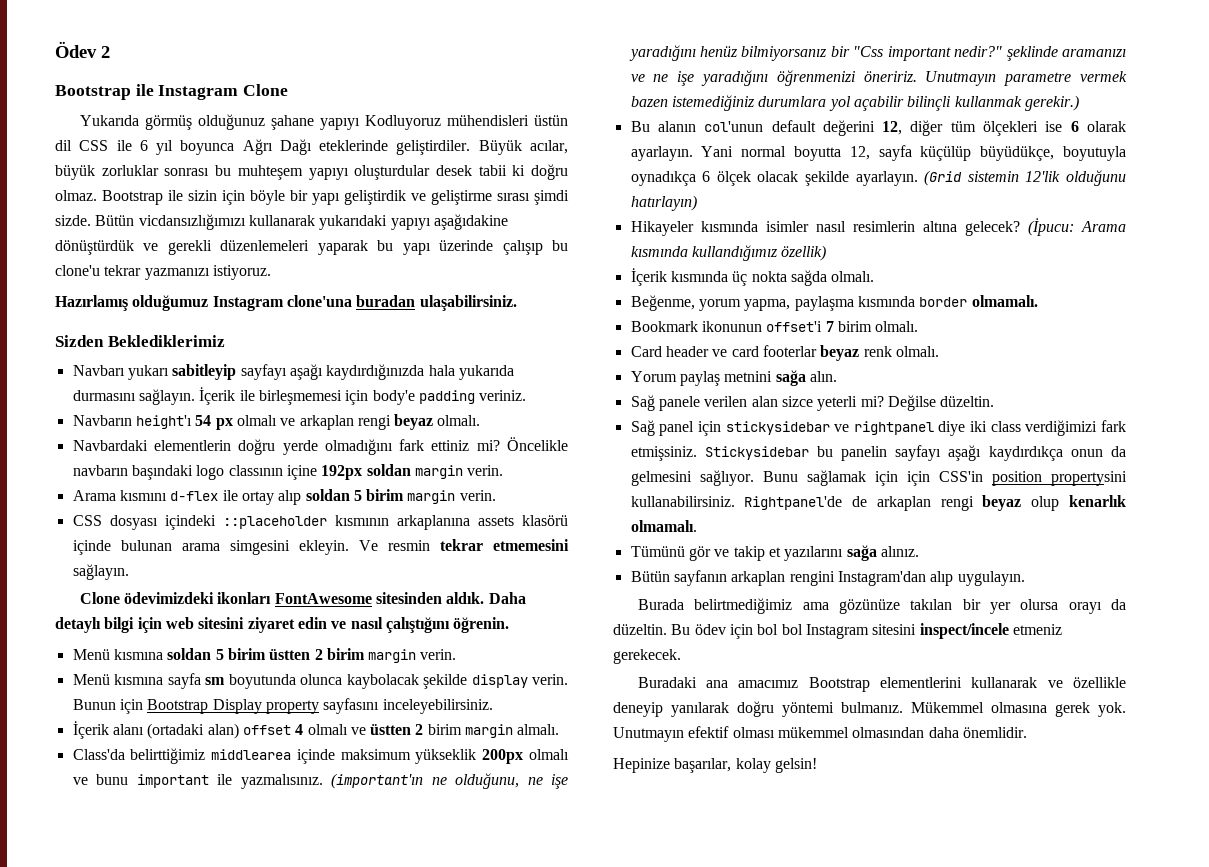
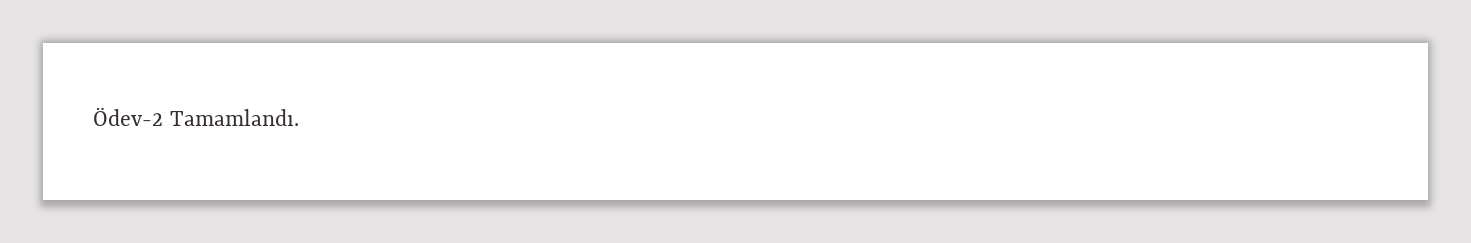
[55,41,110,58] [55,84,289,100] [79,114,568,130] [55,139,568,155] [55,164,568,180] [55,190,569,205] [55,214,508,230] [55,240,568,255] [55,265,271,280] [55,295,517,311] [55,335,225,347] [72,364,514,380] [72,387,527,405] [72,414,481,430] [72,437,568,455] [72,464,504,480] [72,489,496,505] [72,515,569,530] [72,539,569,555] [72,564,129,580] [79,592,526,604] [55,617,510,633] [72,648,457,663] [72,673,568,689] [72,698,493,714] [72,721,560,739] [72,748,570,764] [72,773,568,789] [628,45,1126,61] [630,70,1127,86] [630,95,1079,111] [630,120,1126,136] [630,145,1126,161] [630,170,1126,186] [630,195,697,211] [630,218,1126,236] [630,245,827,261] [630,268,875,286] [630,295,1038,311] [630,321,919,332] [630,345,939,361] [630,370,837,386] [630,395,995,411] [630,420,1126,436] [630,445,1126,461] [630,470,1127,486] [630,495,1126,511] [630,520,697,532] [630,545,919,561] [630,570,1025,586] [637,598,1126,614] [613,623,1062,639] [613,649,681,664] [637,677,1126,692] [613,701,1126,717] [613,726,1027,742] [613,758,817,773] Ödev 2 // Bootstrap ile Instagram Clone // Yukarıda görmüş olduğunuz şahane yapıyı Kodluyoruz mühendisleri üstün dil CSS ile 6 yıl boyunca Ağrı Dağı eteklerinde geliştirdiler. Büyük acılar, büyük zorluklar sonrası bu muhteşem yapıyı oluşturdular desek tabii ki doğru olmaz. Bootstrap ile sizin için böyle bir yapı geliştirdik ve geliştirme sırası şimdi sizde. Bütün vicdansızlığımızı kullanarak yukarıdaki yapıyı aşağıdakine dönüştürdük ve gerekli düzenlemeleri yaparak bu yapı üzerinde çalışıp bu clone'u tekrar yazmanızı istiyoruz. // Hazırlamış olduğumuz Instagram clone'una buradan ulaşabilirsiniz. // Sizden Beklediklerimiz // Navbarı yukarı sabitleyip sayfayı aşağı kaydırdığınızda hala yukarıda durmasını sağlayın. İçerik ile birleşmemesi için body'e padding veriniz. // Navbarın height'ı 54 px olmalı ve arkaplan rengi beyaz olmalı. // Navbardaki elementlerin doğru yerde olmadığını fark ettiniz mi? Öncelikle navbarın başındaki logo classının içine 192px soldan margin verin. // Arama kısmını d-flex ile ortay alıp soldan 5 birim margin verin. // CSS dosyası içindeki ::placeholder kısmının arkaplanına assets klasörü içinde bulunan arama simgesini ekleyin. Ve resmin tekrar etmemesini sağlayın. // Clone ödevimizdeki ikonları FontAwesome sitesinden aldık. Daha detaylı bilgi için web sitesini ziyaret edin ve nasıl çalıştığını öğrenin. // Menü kısmına soldan 5 birim üstten 2 birim margin verin. // Menü kısmına sayfa sm boyutunda olunca kaybolacak şekilde display verin. Bunun için Bootstrap Display property sayfasını inceleyebilirsiniz. // İçerik alanı (ortadaki alan) offset 4 olmalı ve üstten 2 birim margin almalı. // Class'da belirttiğimiz middlearea içinde maksimum yükseklik 200px olmalı ve bunu important ile yazmalısınız. (important'ın ne olduğunu, ne işe yaradığını henüz bilmiyorsanız bir "Css important nedir?" şeklinde aramanızı ve ne işe yaradığını öğrenmenizi öneririz. Unutmayın parametre vermek bazen istemediğiniz durumlara yol açabilir bilinçli kullanmak gerekir.) // Bu alanın col'unun default değerini 12, diğer tüm ölçekleri ise 6 olarak ayarlayın. Yani normal boyutta 12, sayfa küçülüp büyüdükçe, boyutuyla oynadıkça 6 ölçek olacak şekilde ayarlayın. (Grid sistemin 12'lik olduğunu hatırlayın) // Hikayeler kısmında isimler nasıl resimlerin altına gelecek? (İpucu: Arama kısmında kullandığımız özellik) // İçerik kısmında üç nokta sağda olmalı. // Beğenme, yorum yapma, paylaşma kısmında border olmamalı. // Bookmark ikonunun offset'i 7 birim olmalı. // Card header ve card footerlar beyaz renk olmalı. // Yorum paylaş metnini sağa alın. // Sağ panele verilen alan sizce yeterli mi? Değilse düzeltin. // Sağ panel için stickysidebar ve rightpanel diye iki class verdiğimizi fark etmişsiniz. Stickysidebar bu panelin sayfayı aşağı kaydırdıkça onun da gelmesini sağlıyor. Bunu sağlamak için için CSS'in position propertysini kullanabilirsiniz. Rightpanel'de de arkaplan rengi beyaz olup kenarlık olmamalı. // Tümünü gör ve takip et yazılarını sağa alınız. // Bütün sayfanın arkaplan rengini Instagram'dan alıp uygulayın. // Burada belirtmediğimiz ama gözünüze takılan bir yer olursa orayı da düzeltin. Bu ödev için bol bol Instagram sitesini inspect/incele etmeniz gerekecek. // Buradaki ana amacımız Bootstrap elementlerini kullanarak ve özellikle deneyip yanılarak doğru yöntemi bulmanız. Mükemmel olmasına gerek yok. Unutmayın efektif olması mükemmel olmasından daha önemlidir. // Hepinize başarılar, kolay gelsin! -> [93,107,299,126] Ödev-2 Tamamlandı.

